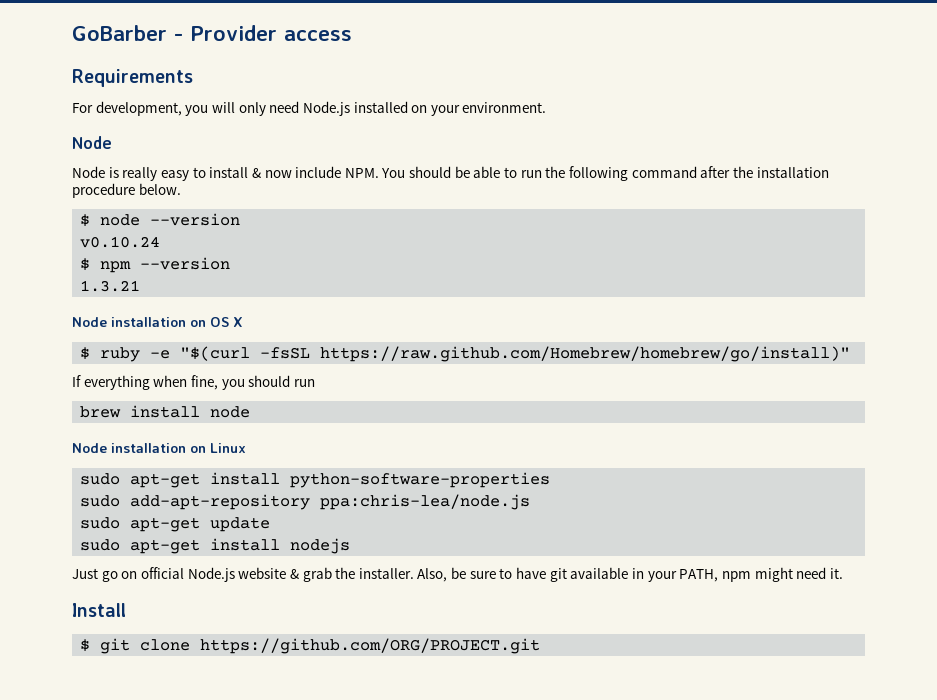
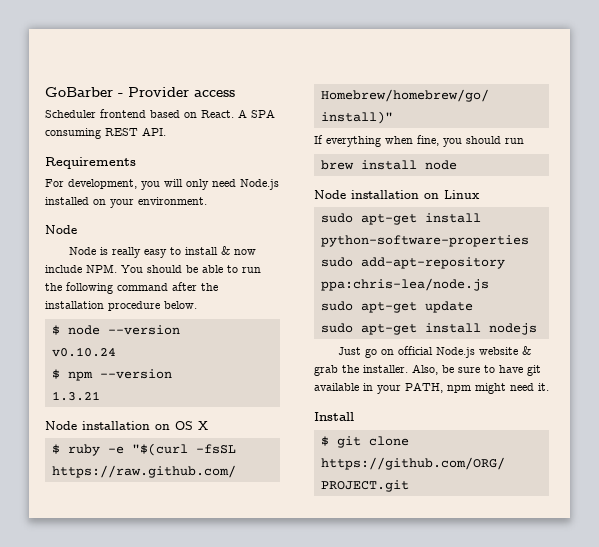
(352, 35) none -> [45,109,275,118] [45,127,166,139] // Scheduler frontend based on React. A SPA consuming REST API.

